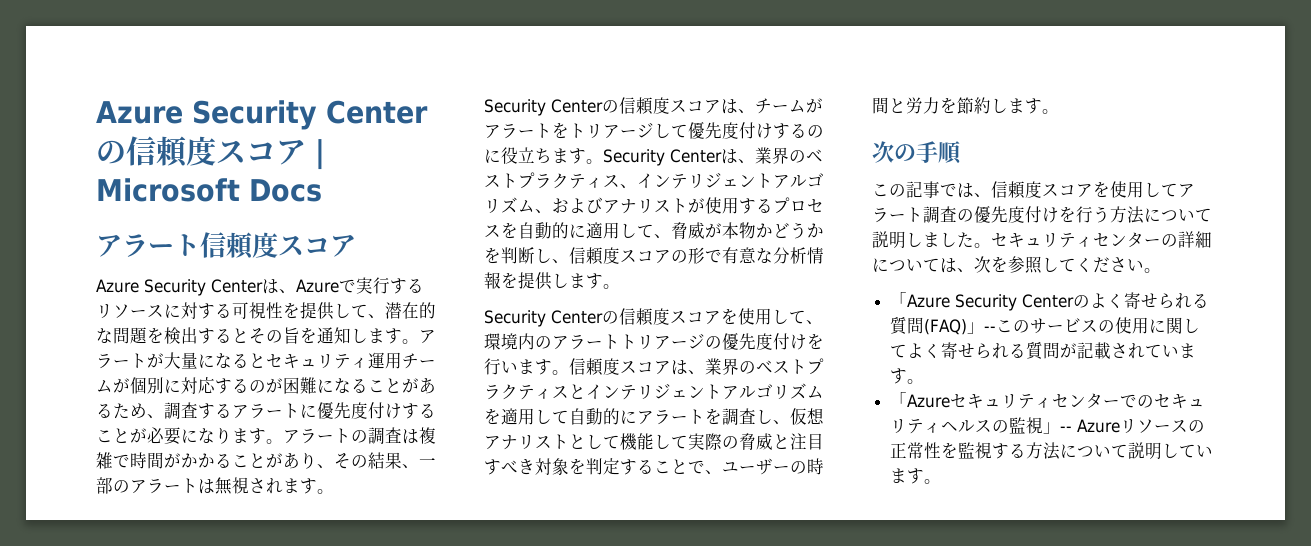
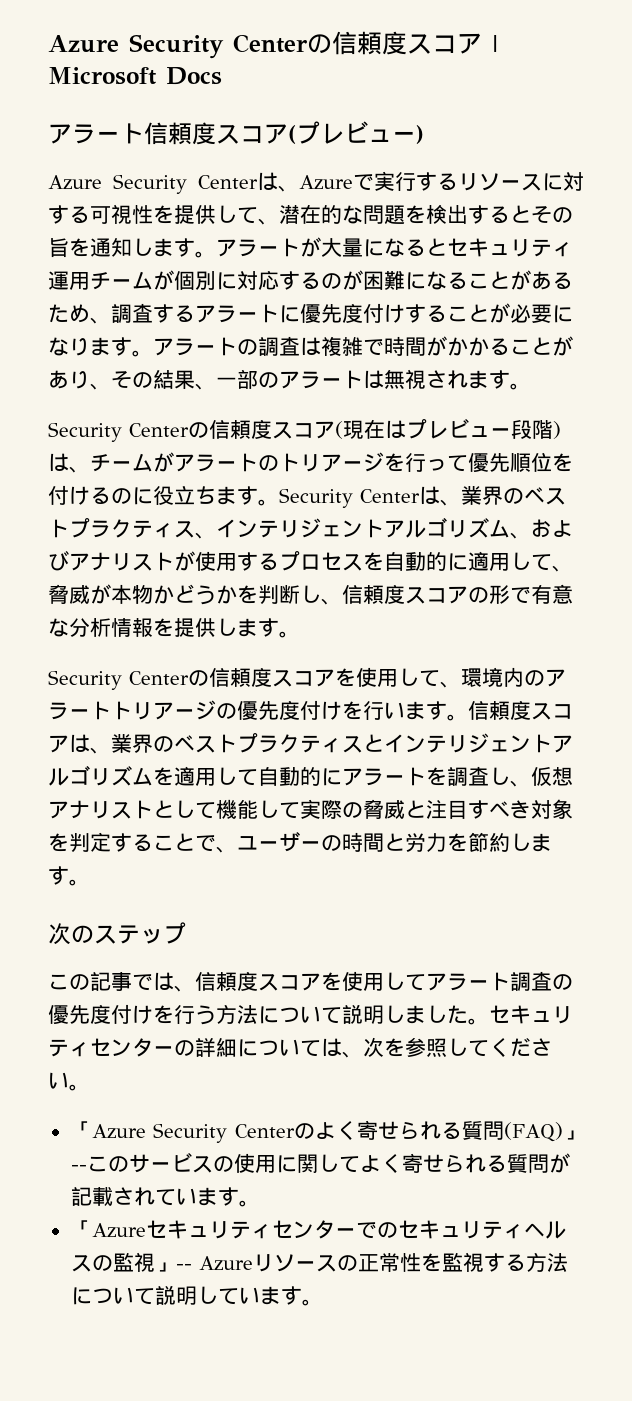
(356, 246) none -> [288,121,424,144] (プレビュー)
(721, 106) none -> [335,419,561,439] (現在はプレビュー段階)
[552,122,790,139] をトリアージして優先度付けす -> [258,452,573,473] [48,485,90,505] のトリアージを行って優先順位を付け
[916,141,961,164] 手順 -> [94,922,186,944] ステップ

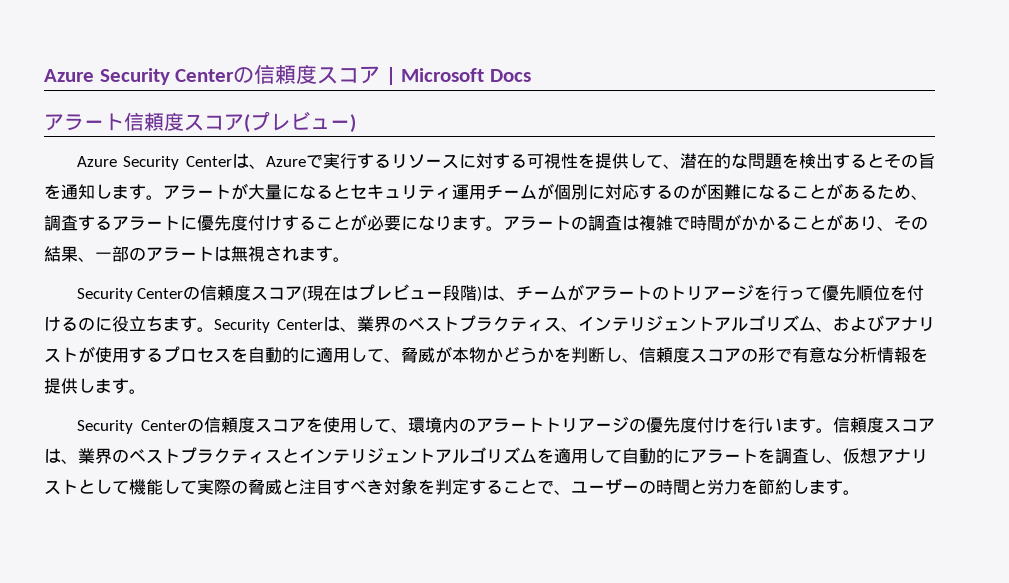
[48,922,186,945] [48,971,573,992] [48,1004,573,1025] [48,1037,552,1058] [48,1072,90,1091] [70,1120,584,1143] [70,1153,570,1173] [70,1187,260,1207] [70,1220,566,1239] [70,1252,568,1272] [70,1285,323,1306] // 次のステップ // この記事では、信頼度スコアを使用してアラート調査の優先度付けを行う方法について説明しました。セキュリティセンターの詳細については、次を参照してください。 // 「Azure Security Centerのよく寄せられる質問(FAQ)」--このサービスの使用に関してよく寄せられる質問が記載されています。 // 「Azureセキュリティセンターでのセキュリティヘルスの監視」-- Azureリソースの正常性を監視する方法について説明しています。 -> (860, 492) none

